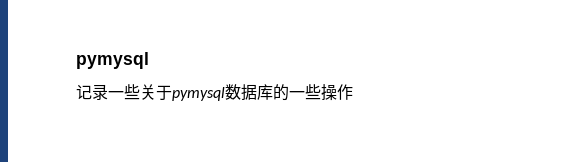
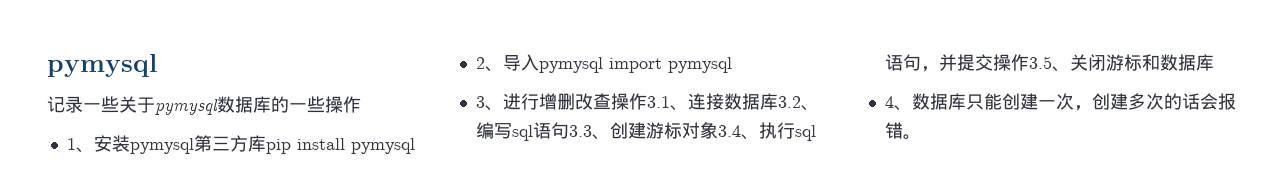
(353, 92) none -> [66,135,415,154] [475,54,732,73] [475,93,819,111] [475,122,816,141] [884,54,1214,72] [884,93,1236,111] [884,122,921,140] // 1、安装pymysql第三方库pip install pymysql // 2、导入pymysql import pymysql // 3、进行增删改查操作3.1、连接数据库3.2、编写sql语句3.3、创建游标对象3.4、执行sql语句，并提交操作3.5、关闭游标和数据库 // 4、数据库只能创建一次，创建多次的话会报错。

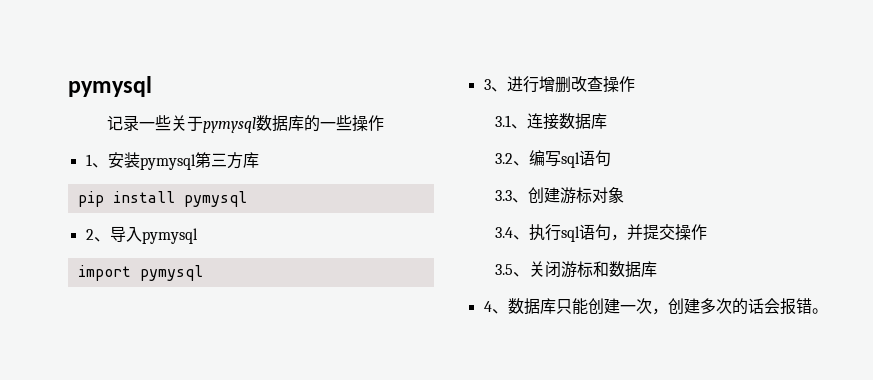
(266, 143) none -> (259, 160) //
(603, 65) none -> (198, 236) //
(647, 101) none -> (635, 84) //
(778, 101) none -> (607, 121) //
(569, 130) none -> (611, 158) //
(718, 130) none -> (624, 195) //
(1029, 62) none -> (707, 232) //

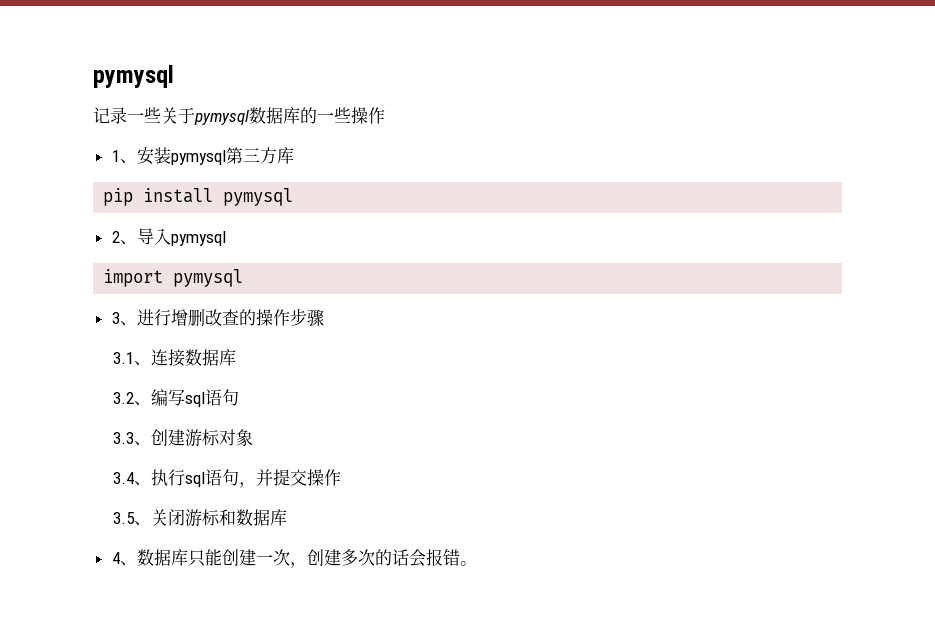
[602,76,635,93] 操作 -> [238,308,324,327] 的操作步骤

